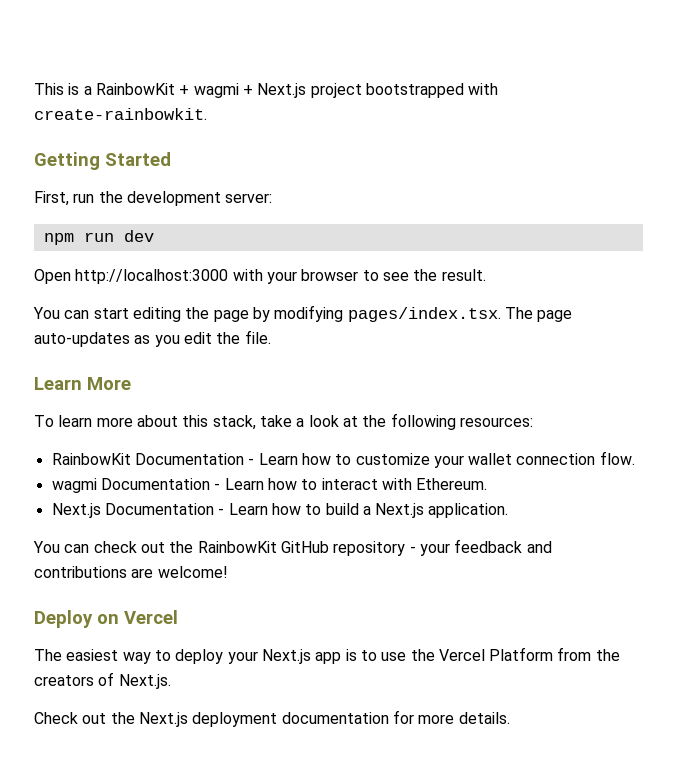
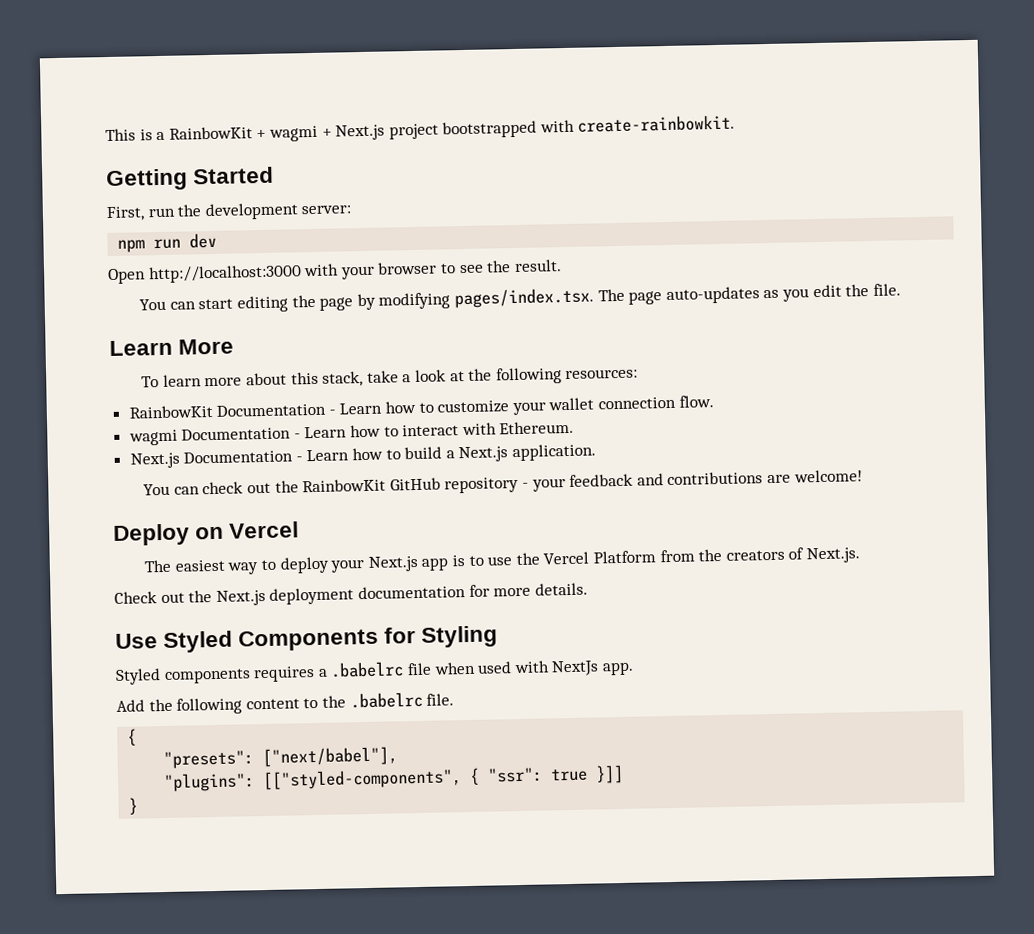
(510, 718) none -> [115,625,499,654] [115,660,634,685] [116,691,455,715] [127,728,138,746] [163,746,399,770] [163,764,625,793] [128,797,139,815] // Use Styled Components for Styling // Styled components requires a .babelrc file when used with NextJs app. // Add the following content to the .babelrc file. // { // "presets": ["next/babel"], // "plugins": [["styled-components", { "ssr": true }]] // }

